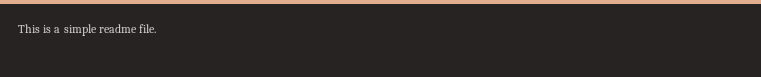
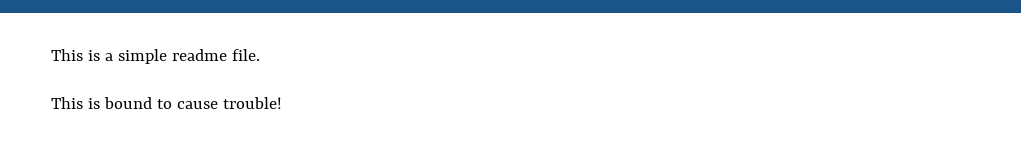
(157, 28) none -> [51,97,282,109] // This is bound to cause trouble!

